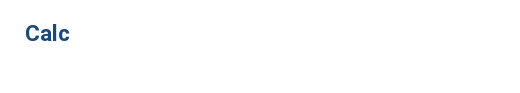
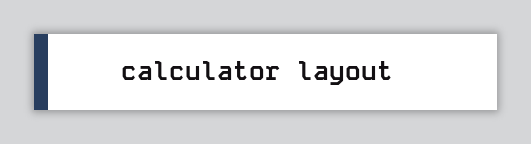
[25,24,70,41] Calc -> [121,61,393,85] calculator layout

